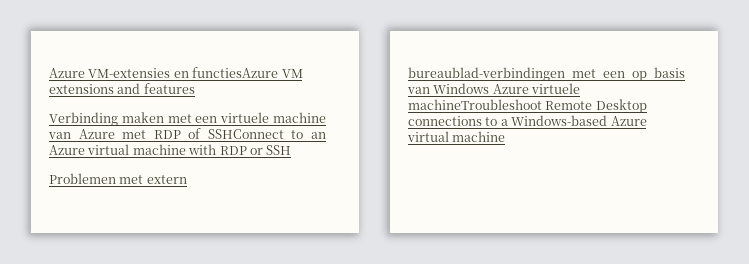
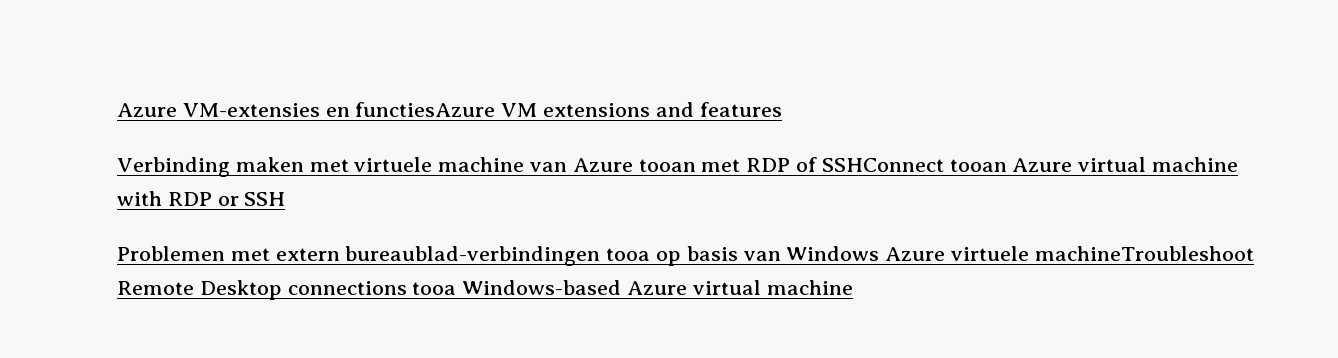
[195,116,218,123] een -> (349, 165) none
(115, 134) none -> [638,159,696,172] tooan
[291,130,327,139] to an -> [949,159,1007,172] tooan
[572,69,625,78] met een -> [606,248,651,261] tooa
[485,117,508,126] to a -> [412,282,457,295] tooa

